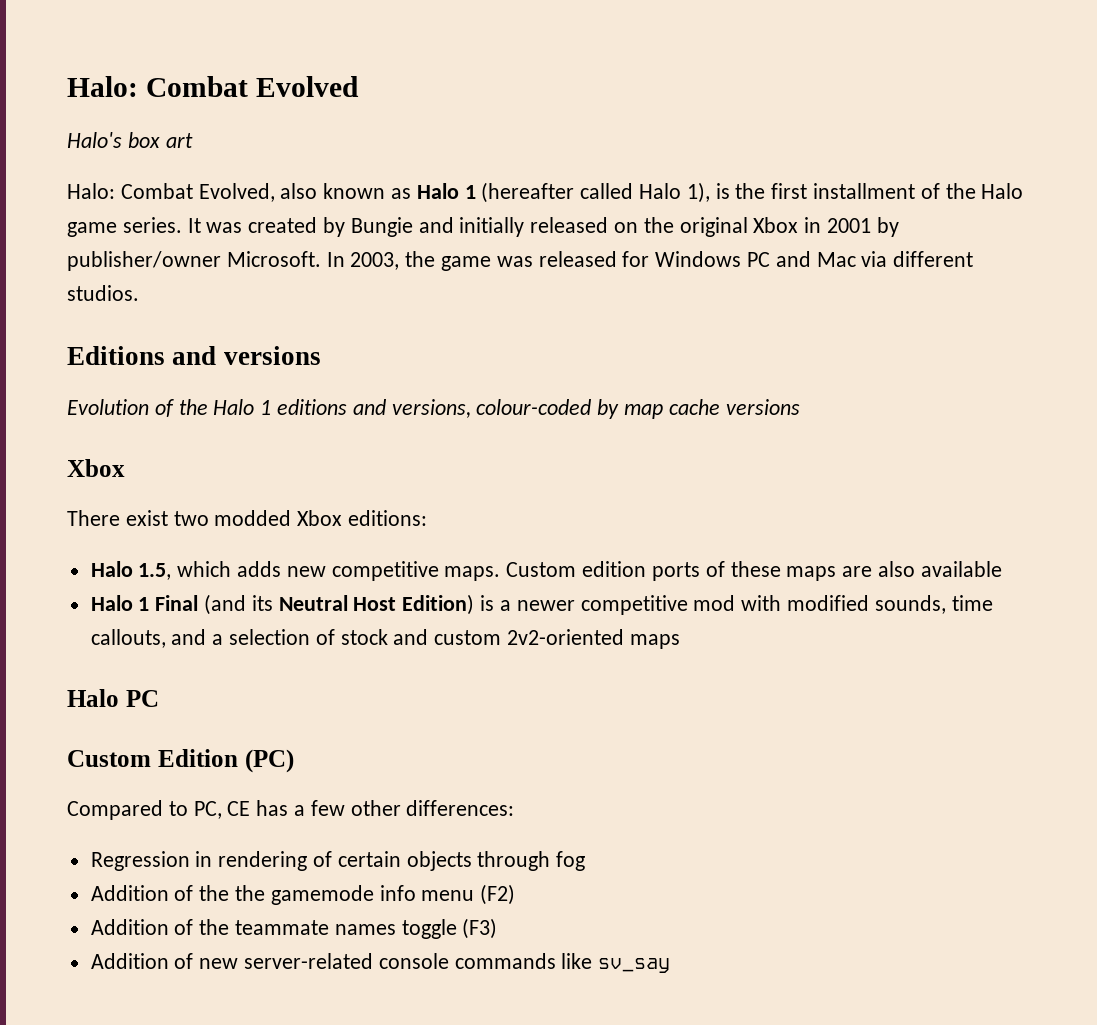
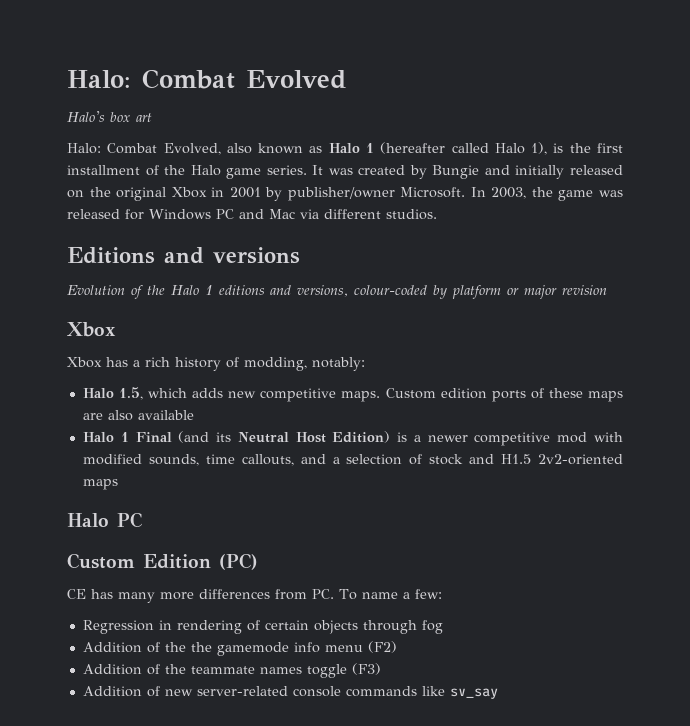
[624,399,800,419] [67,459,125,477] [67,510,428,526] map cache versions // Xbox // There exist two modded Xbox editions: -> [452,285,607,299] [67,322,116,337] [67,357,365,371] platform or major revision // Xbox // Xbox has a rich history of modding, notably:
[434,630,502,645] custom -> [501,454,532,464] H1.5
[67,800,515,820] Compared to PC, CE has a few other differences: -> [67,589,442,603] CE has many more differences from PC. To name a few:

